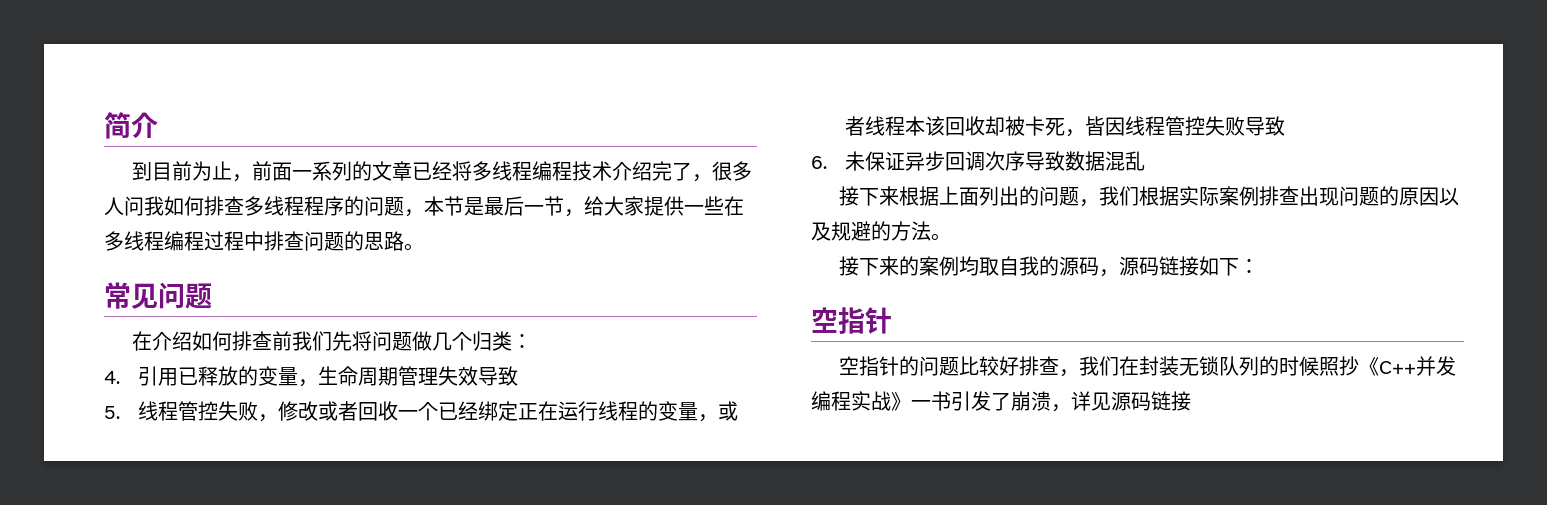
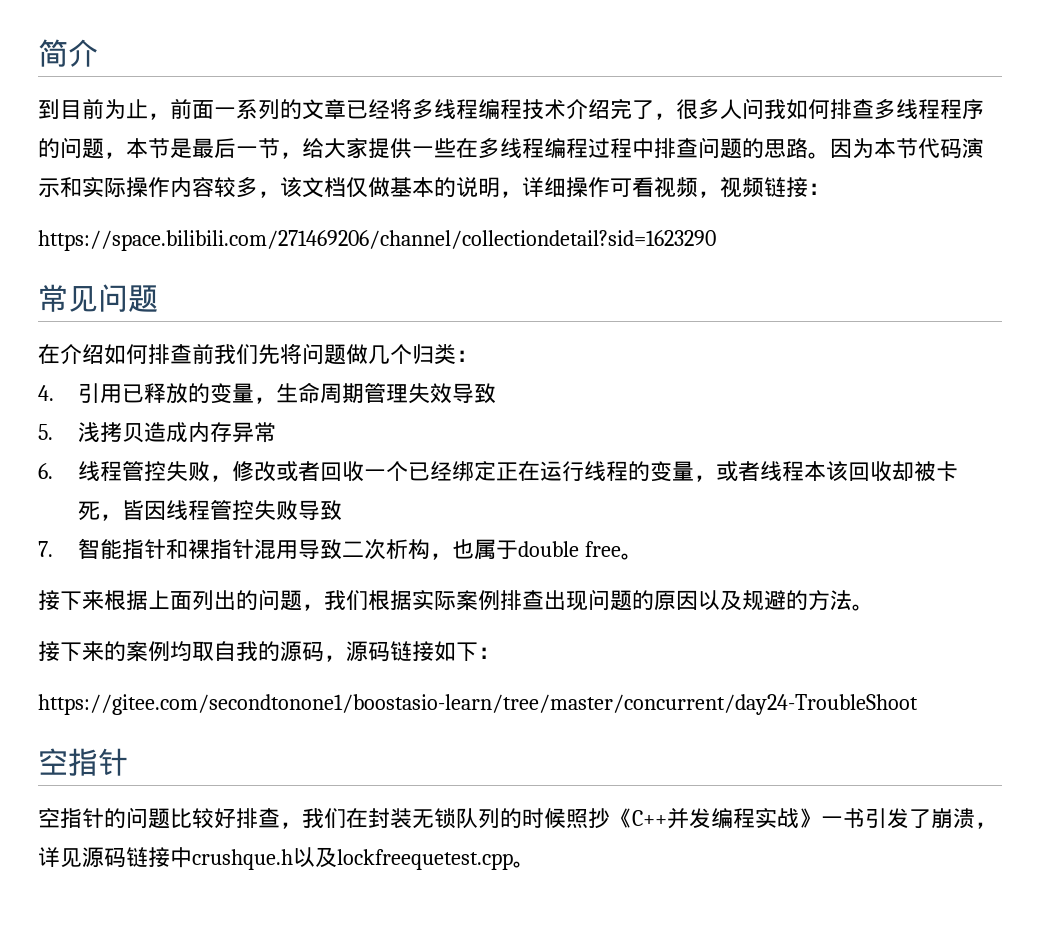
(424, 247) none -> [830,138,984,159] [38,177,830,198] [38,230,716,251] 因为本节代码演示和实际操作内容较多，该文档仅做基本的说明，详细操作可看视频，视频链接： // https://space.bilibili.com/271469206/channel/collectiondetail?sid=1623290
(120, 412) none -> [78,422,277,443] [38,463,53,479] 浅拷贝造成内存异常 // 6.
[811,151,1146,171] 6.未保证异步回调次序导致数据混乱 -> [38,538,644,560] 7.智能指针和裸指针混用导致二次析构，也属于double free。
(1259, 266) none -> [38,694,918,715] // https://gitee.com/secondtonone1/boostasio-learn/tree/master/concurrent/day24-TroubleShoot
(1191, 401) none -> [170,847,535,870] 中crushque.h以及lockfreequetest.cpp。

